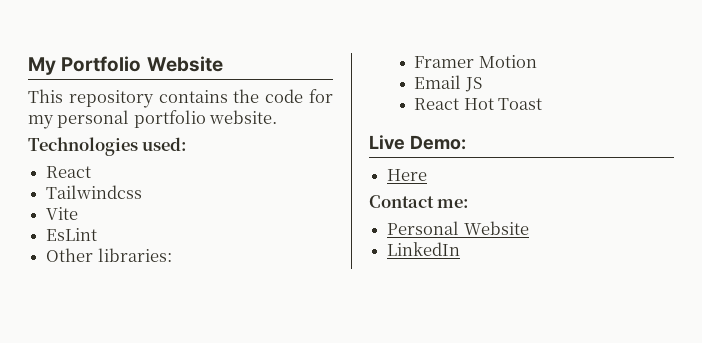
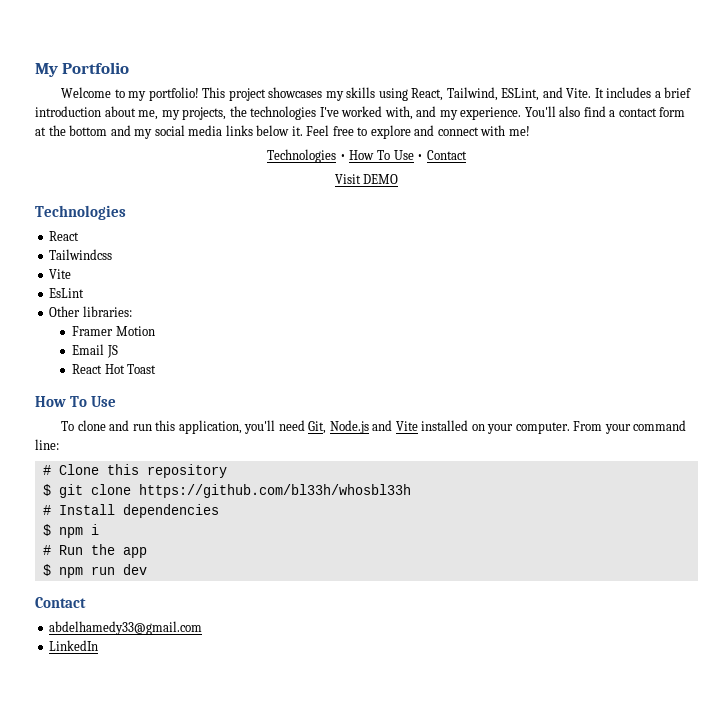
[146,56,223,72] [28,89,334,108] [28,110,278,129] [28,137,188,156] Website // This repository contains the code for my personal portfolio website. // Technologies used: -> [61,87,692,101] [35,106,686,120] [35,125,530,139] [267,149,467,163] [334,174,399,184] [35,205,126,220] // Welcome to my portfolio! This project showcases my skills using React, Tailwind, ESLint, and Vite. It includes a brief introduction about me, my projects, the technologies I've worked with, and my experience. You'll also find a contact form at the bottom and my social media links below it. Feel free to explore and connect with me! // Technologies • How To Use • Contact // Visit DEMO // Technologies
[369,135,466,150] [387,169,428,181] [369,195,470,208] [387,221,529,235] Live Demo: // Here // Contact me: // Personal Website -> [35,396,117,407] [61,420,687,434] [35,439,59,450] [42,464,227,478] [42,484,411,498] [42,504,219,518] [42,524,99,538] [42,544,147,558] [42,564,147,578] [35,597,86,608] [49,621,203,635] How To Use // To clone and run this application, you'll need Git, Node.js and Vite installed on your computer. From your command line: // # Clone this repository // $ git clone https://github.com/bl33h/whosbl33h // # Install dependencies // $ npm i // # Run the app // $ npm run dev // Contact // abdelhamedy33@gmail.com

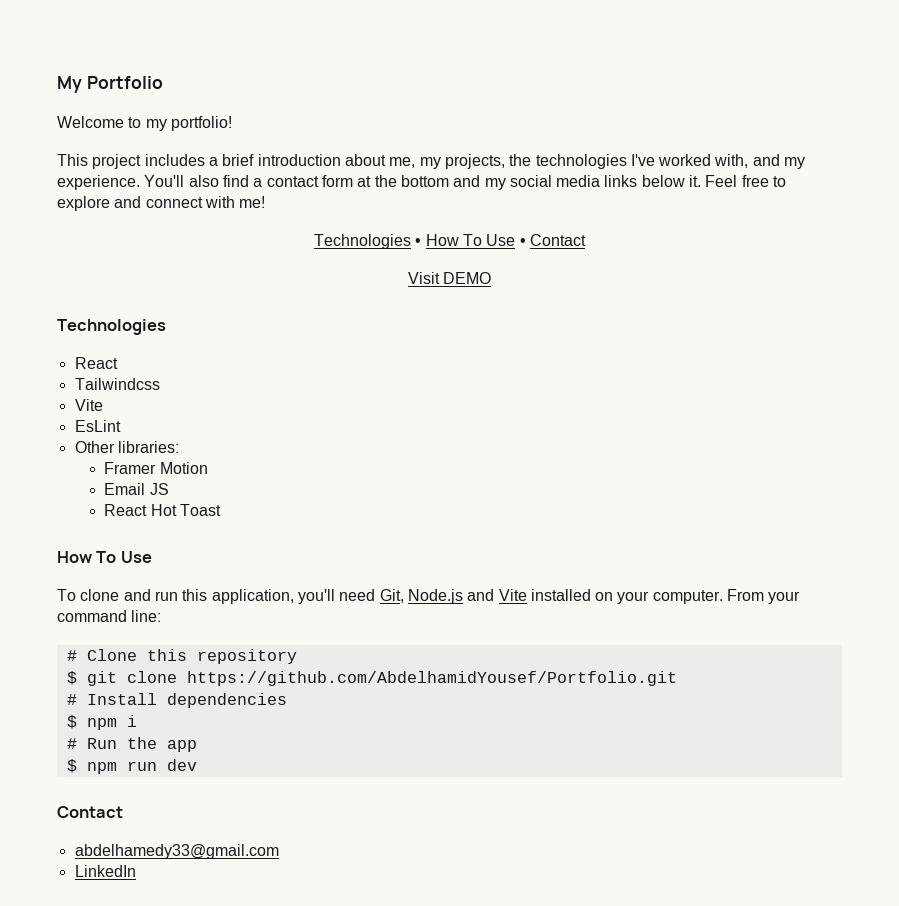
(199, 94) none -> (232, 123) //
[268,87,604,101] showcases my skills using React, Tailwind, ESLint, and Vite. It -> (142, 161) none
[138,484,411,498] https://github.com/bl33h/whosbl33h -> [186,671,677,686] https://github.com/AbdelhamidYousef/Portfolio.git

